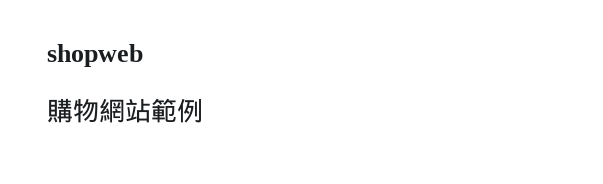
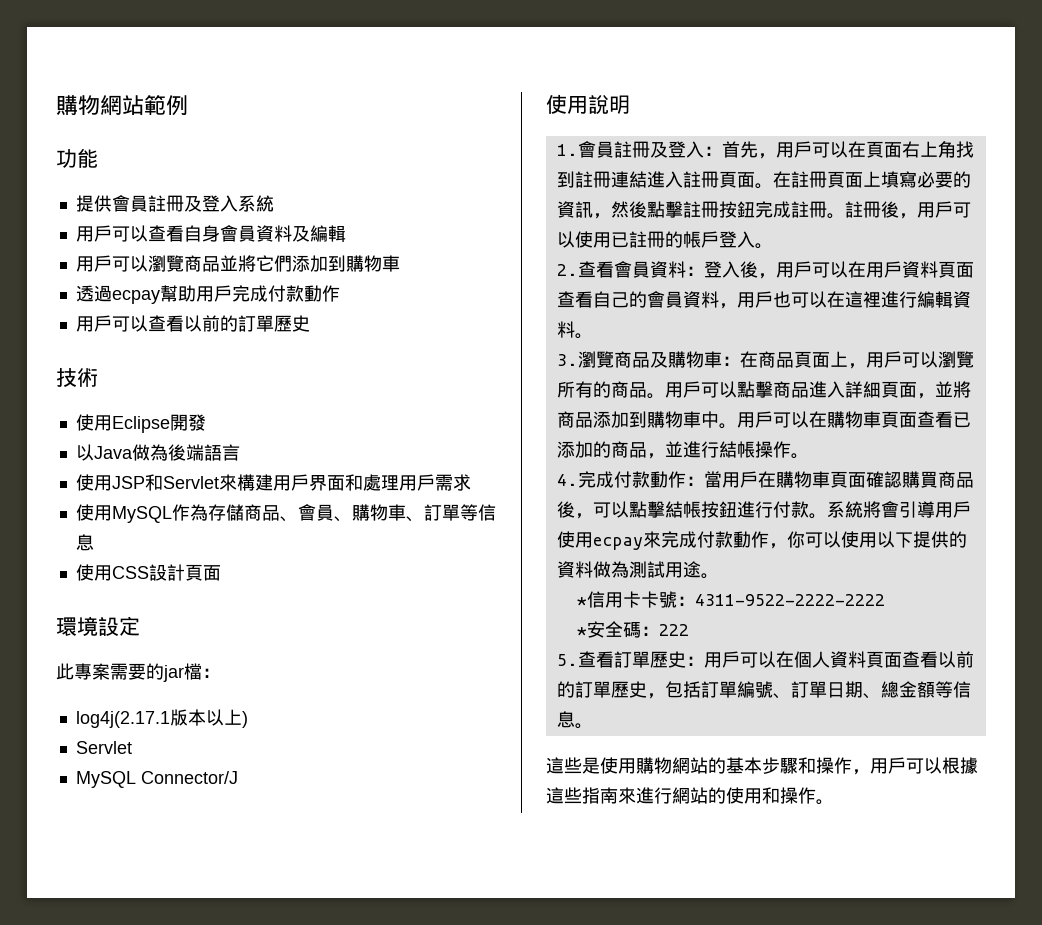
[47,44,143,67] shopweb // -> (56, 105) none
(203, 110) none -> [56,148,98,168] [75,195,274,212] [75,225,346,242] [75,255,400,272] [75,285,340,304] [75,315,310,332] [56,368,98,387] [75,414,206,433] [75,444,240,461] [75,474,471,491] [75,504,496,523] [75,534,94,551] [75,564,221,581] [56,616,140,636] [56,663,220,682] [75,709,248,728] [75,741,132,754] [75,771,238,788] [546,94,630,114] [556,141,974,159] [556,171,971,189] [556,201,971,219] [556,231,773,249] [556,261,974,279] [556,291,971,309] [556,321,593,339] [556,351,974,369] [556,381,971,399] [556,411,971,429] [556,441,809,459] [556,471,974,488] [556,501,971,519] [556,531,967,550] [556,561,719,579] [576,591,885,608] [576,621,689,638] [556,651,974,668] [556,681,971,699] [556,711,593,729] [546,757,978,775] [546,787,834,805] // 功能 // 提供會員註冊及登入系統 // 用戶可以查看自身會員資料及編輯 // 用戶可以瀏覽商品並將它們添加到購物車 // 透過ecpay幫助用戶完成付款動作 // 用戶可以查看以前的訂單歷史 // 技術 // 使用Eclipse開發 // 以Java做為後端語言 // 使用JSP和Servlet來構建用戶界面和處理用戶需求 // 使用MySQL作為存儲商品、會員、購物車、訂單等信息 // 使用CSS設計頁面 // 環境設定 // 此專案需要的jar檔： // log4j(2.17.1版本以上) // Servlet // MySQL Connector/J // 使用說明 // 1.會員註冊及登入：首先，用戶可以在頁面右上角找到註冊連結進入註冊頁面。在註冊頁面上填寫必要的資訊，然後點擊註冊按鈕完成註冊。註冊後，用戶可以使用已註冊的帳戶登入。 // 2.查看會員資料：登入後，用戶可以在用戶資料頁面查看自己的會員資料，用戶也可以在這裡進行編輯資料。 // 3.瀏覽商品及購物車：在商品頁面上，用戶可以瀏覽所有的商品。用戶可以點擊商品進入詳細頁面，並將商品添加到購物車中。用戶可以在購物車頁面查看已添加的商品，並進行結帳操作。 // 4.完成付款動作：當用戶在購物車頁面確認購買商品後，可以點擊結帳按鈕進行付款。系統將會引導用戶使用ecpay來完成付款動作，你可以使用以下提供的資料做為測試用途。 // *信用卡卡號：4311-9522-2222-2222 // *安全碼：222 // 5.查看訂單歷史：用戶可以在個人資料頁面查看以前的訂單歷史，包括訂單編號、訂單日期、總金額等信息。 // 這些是使用購物網站的基本步驟和操作，用戶可以根據這些指南來進行網站的使用和操作。

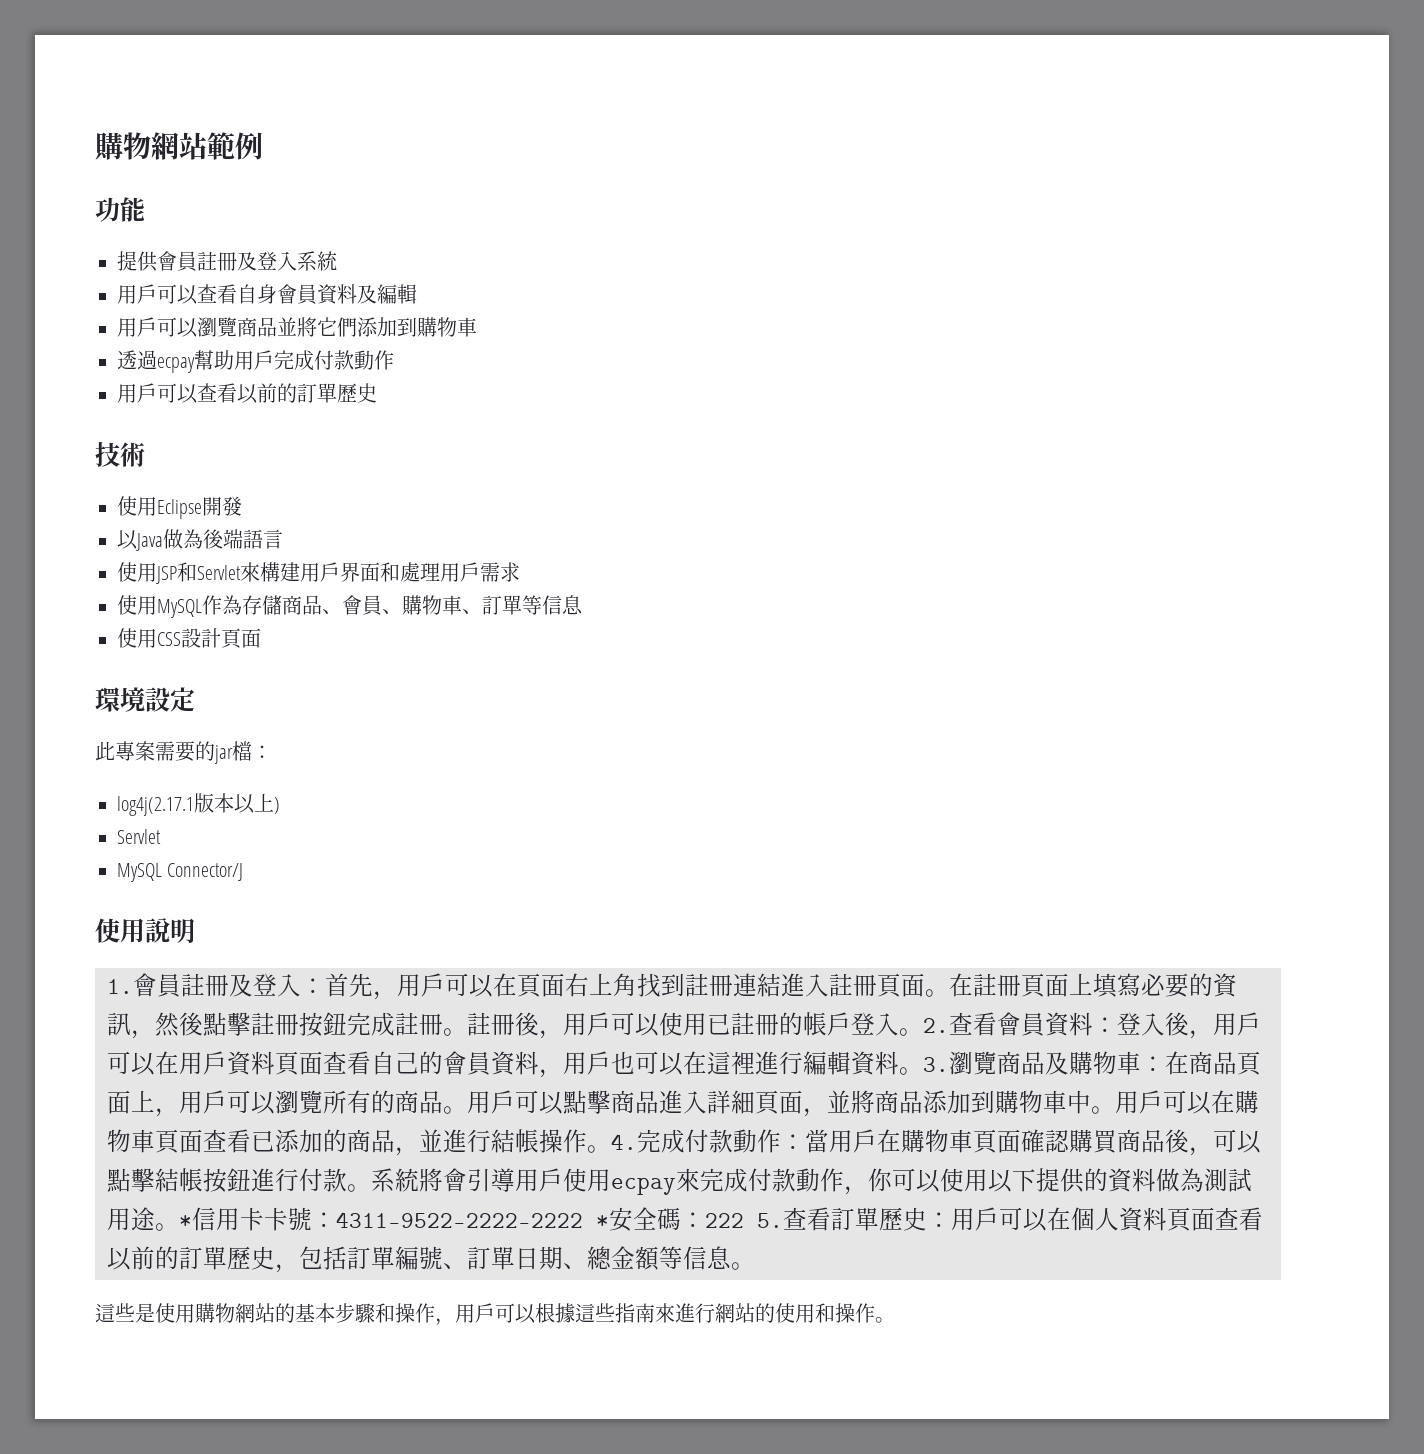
(773, 246) // -> (923, 1032) none
(593, 336) // -> (923, 1071) none
(809, 456) // -> (611, 1149) none
(719, 576) // -> (179, 1227) none
(885, 600) // -> (583, 1220) none
(689, 630) // -> (744, 1220) none

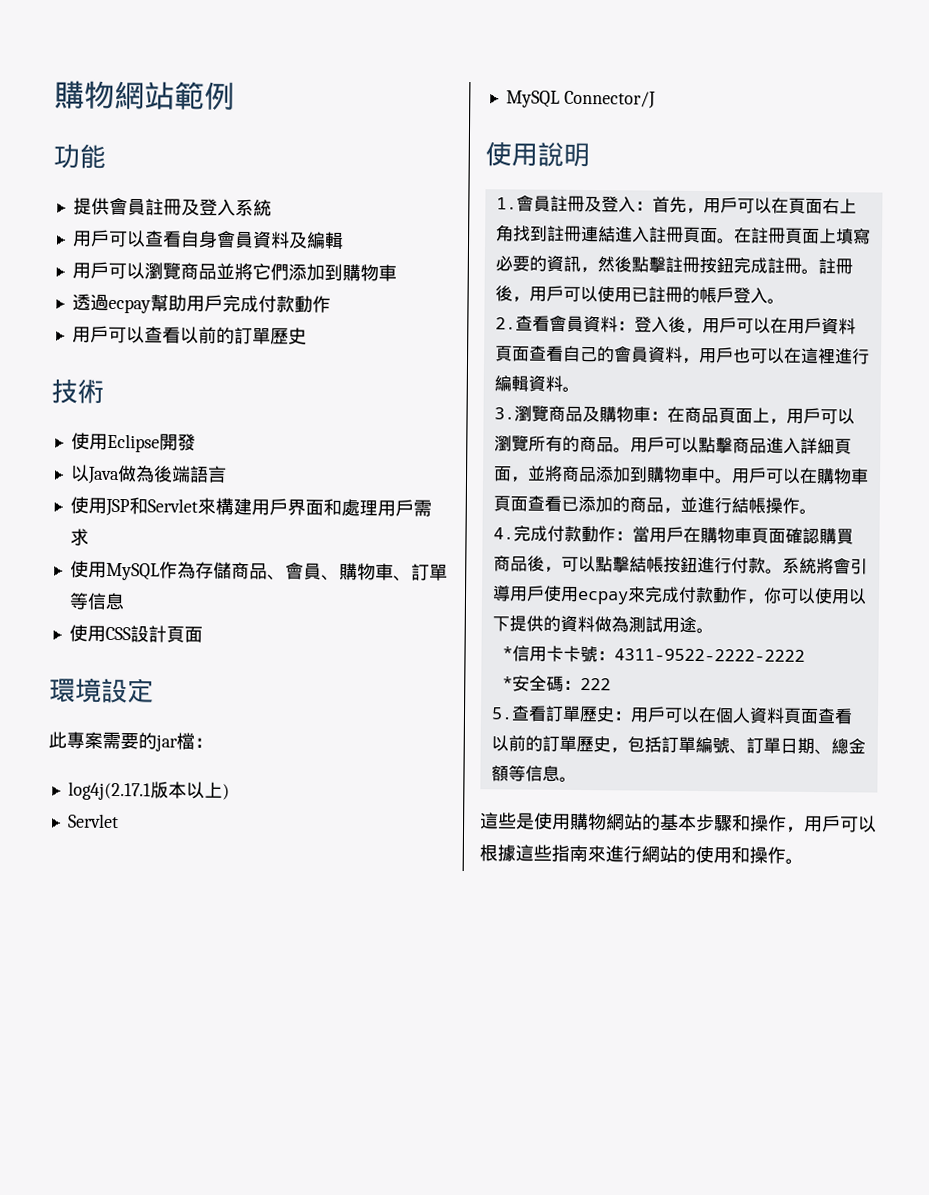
(923, 1032) none -> (785, 301) //
(923, 1071) none -> (580, 389) //
(611, 1149) none -> (817, 511) //
(179, 1227) none -> (714, 630) //
(583, 1220) none -> (805, 655) //
(744, 1220) none -> (611, 684) //

